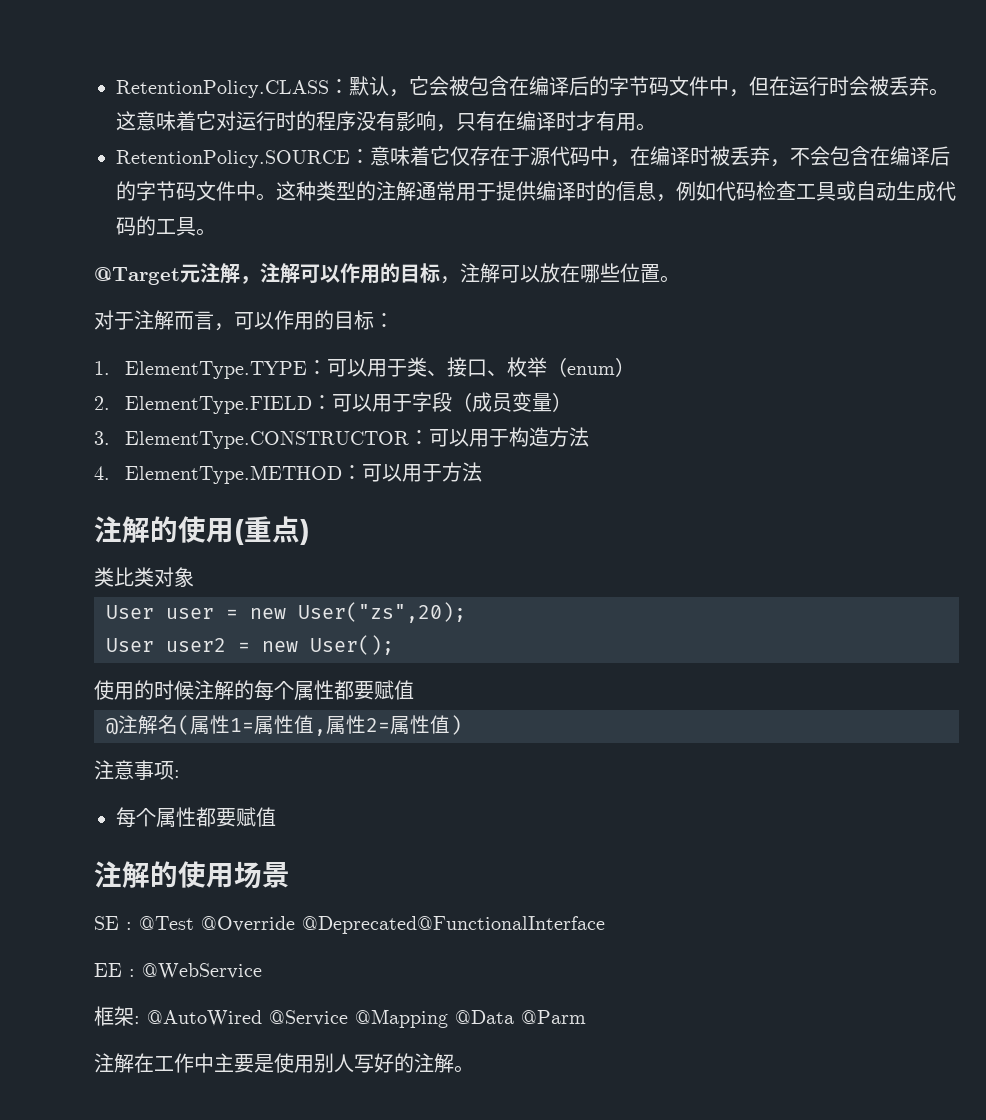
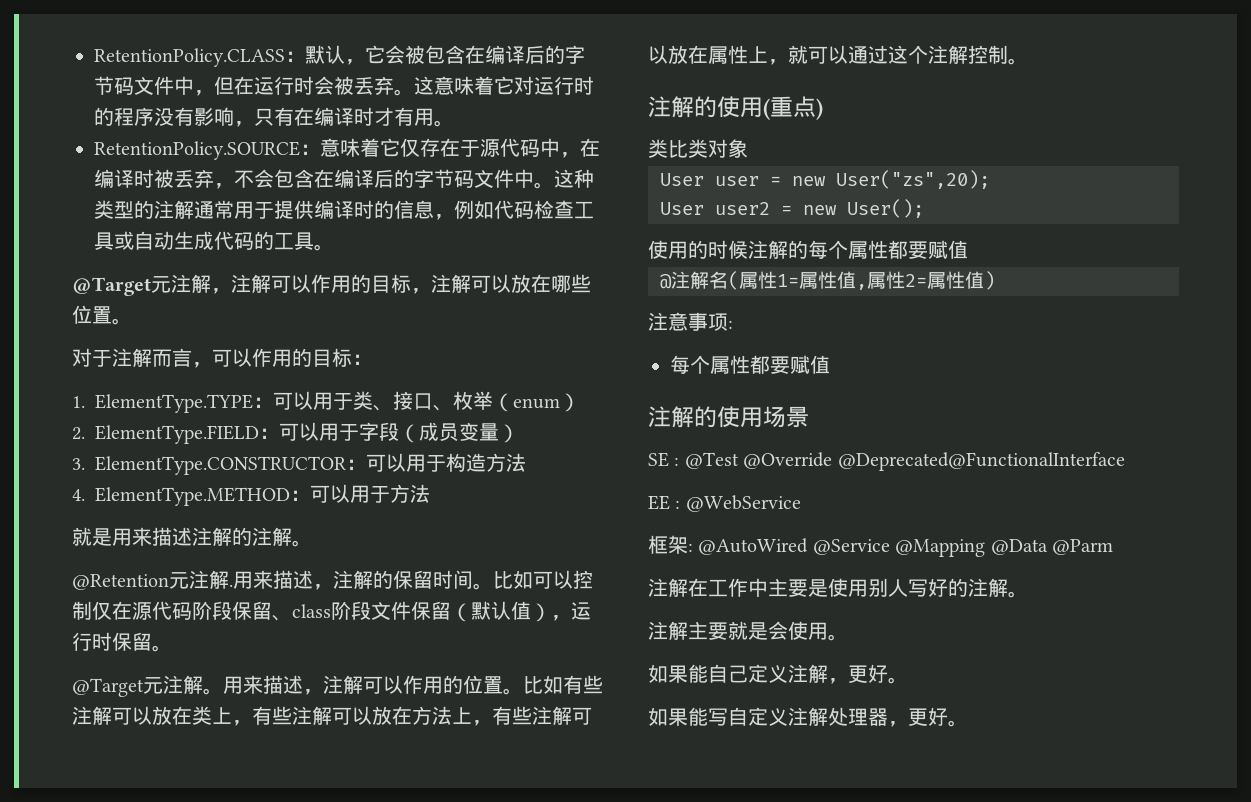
(482, 472) none -> [72,527,312,547] [72,570,593,590] [72,601,591,622] [72,632,172,652] [72,675,603,697] [72,706,592,726] [648,45,1028,65] // 就是用来描述注解的注解。 // @Retention元注解.用来描述，注解的保留时间。比如可以控制仅在源代码阶段保留、class阶段文件保留（默认值），运行时保留。 // @Target元注解。用来描述，注解可以作用的位置。比如有些注解可以放在类上，有些注解可以放在方法上，有些注解可以放在属性上，就可以通过这个注解控制。
(474, 1069) none -> [648,621,848,641] [648,664,908,684] [648,707,968,727] // 注解主要就是会使用。 // 如果能自己定义注解，更好。 // 如果能写自定义注解处理器，更好。

